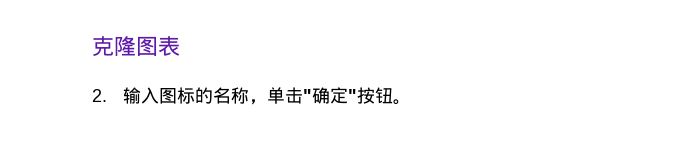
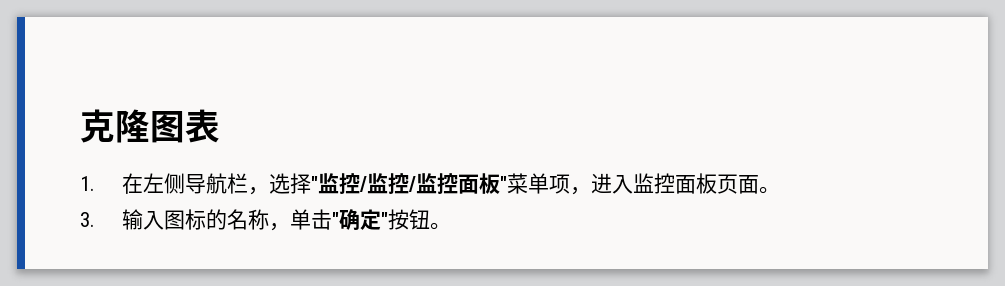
[92,89,107,102] 2. -> [80,173,780,195] [80,212,95,227] 1.在左侧导航栏，选择"监控/监控/监控面板"菜单项，进入监控面板页面。 // 3.

